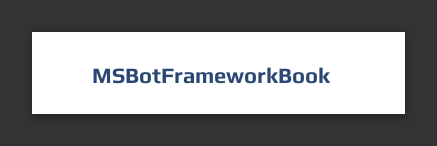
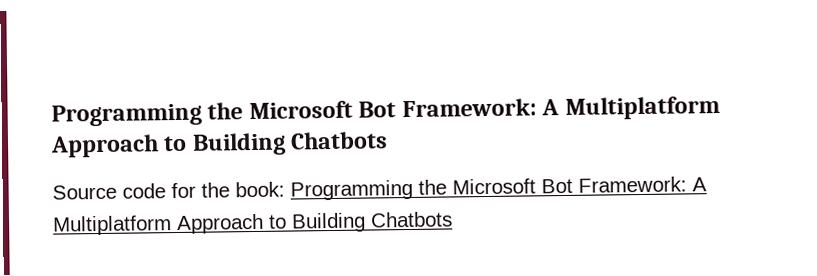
[92,67,331,84] MSBotFrameworkBook -> [51,95,720,127] [50,131,389,158] [52,176,707,201] [52,211,453,236] Programming the Microsoft Bot Framework: A Multiplatform Approach to Building Chatbots // Source code for the book: Programming the Microsoft Bot Framework: A Multiplatform Approach to Building Chatbots

